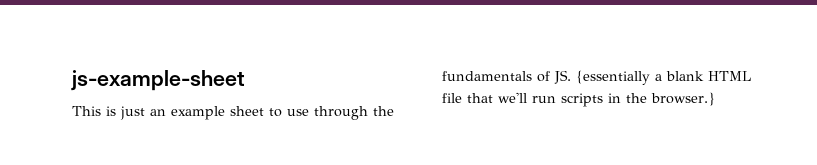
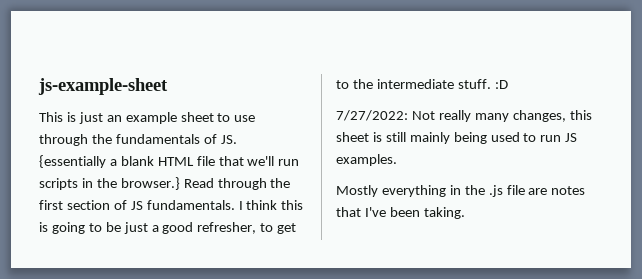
(715, 99) none -> [183,178,291,190] [39,200,304,210] [39,222,297,234] [336,79,508,89] [336,110,592,122] [336,132,578,144] [336,154,397,166] [336,185,586,197] [336,207,465,219] Read through the first section of JS fundamentals. I think this is going to be just a good refresher, to get to the intermediate stuff. :D // 7/27/2022: Not really many changes, this sheet is still mainly being used to run JS examples. // Mostly everything in the .js file are notes that I've been taking.

